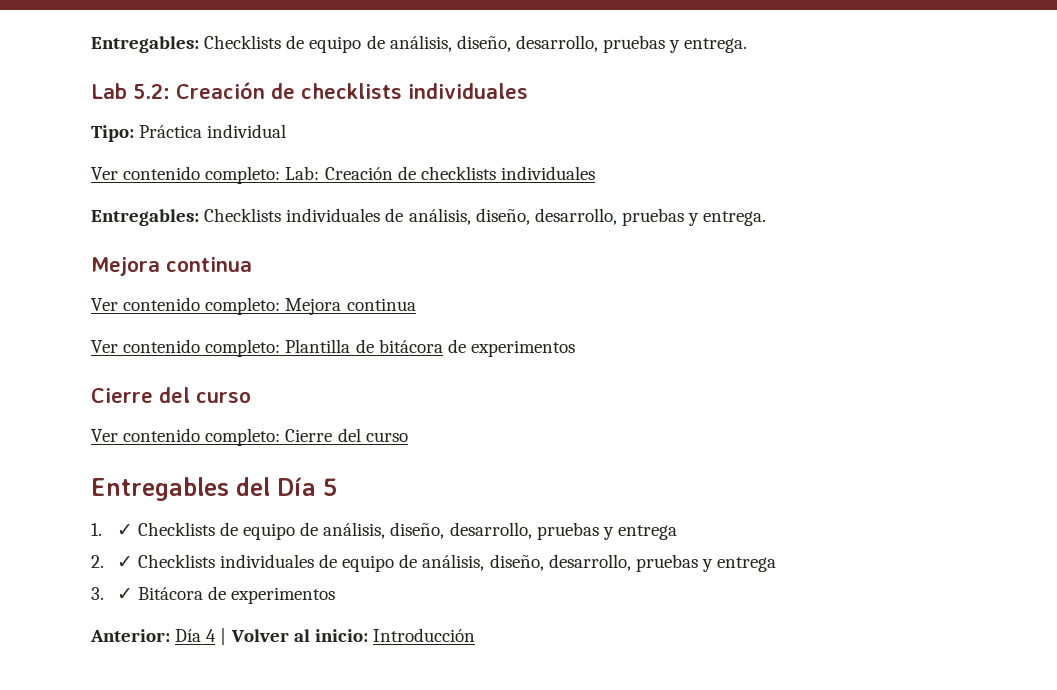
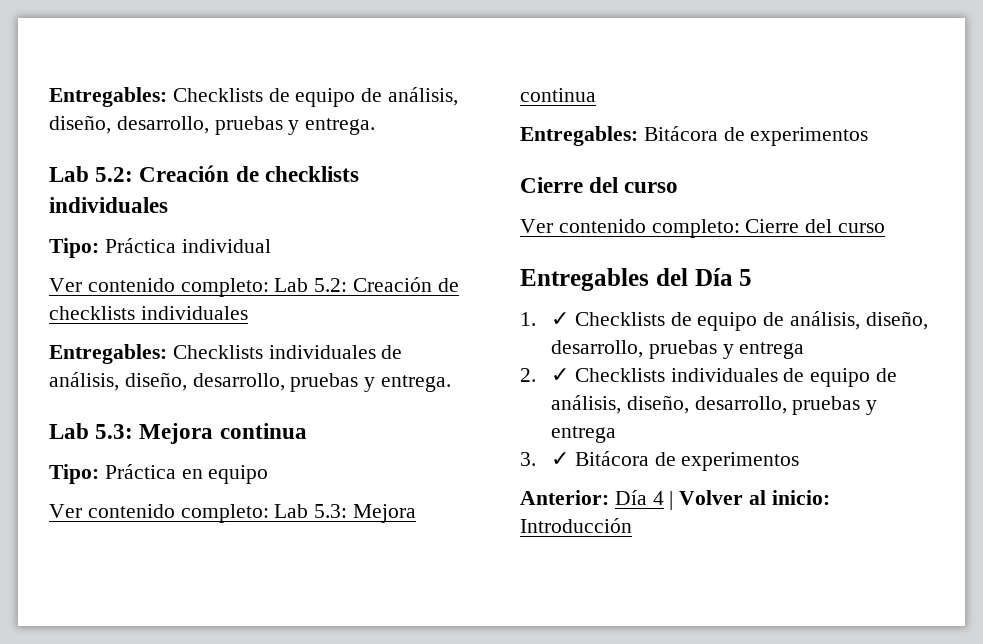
[285,166,320,180] Lab: -> [274,278,348,292] Lab 5.2:
[91,257,252,276] [91,297,416,315] [91,339,443,357] Mejora continua // Ver contenido completo: Mejora continua // Ver contenido completo: Plantilla de bitácora -> [49,423,307,444] [49,464,269,484] [49,504,417,523] [520,88,596,102] [520,126,718,146] Lab 5.3: Mejora continua // Tipo: Práctica en equipo // Ver contenido completo: Lab 5.3: Mejora continua // Entregables: Bitácora

